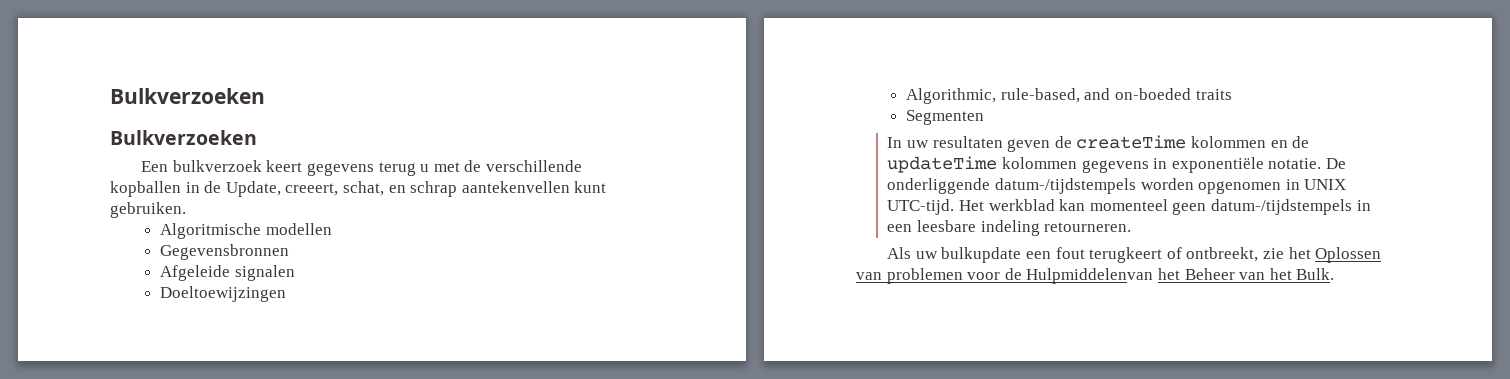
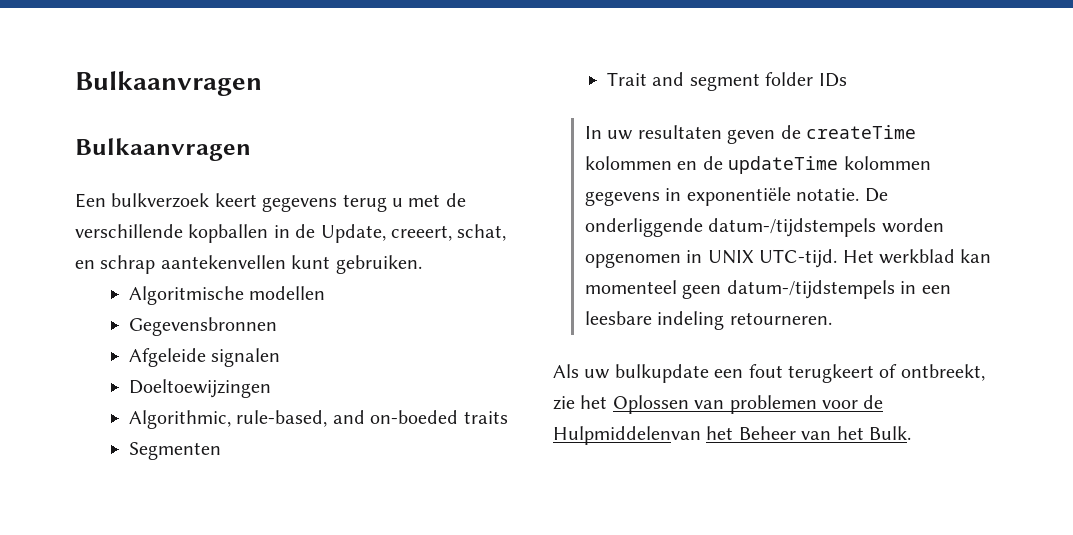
[110,88,265,104] [110,130,257,145] Bulkverzoeken // Bulkverzoeken -> [75,71,262,96] [75,138,251,161] Bulkaanvragen // Bulkaanvragen
(985, 117) none -> [606,72,847,91] // Trait and segment folder IDs

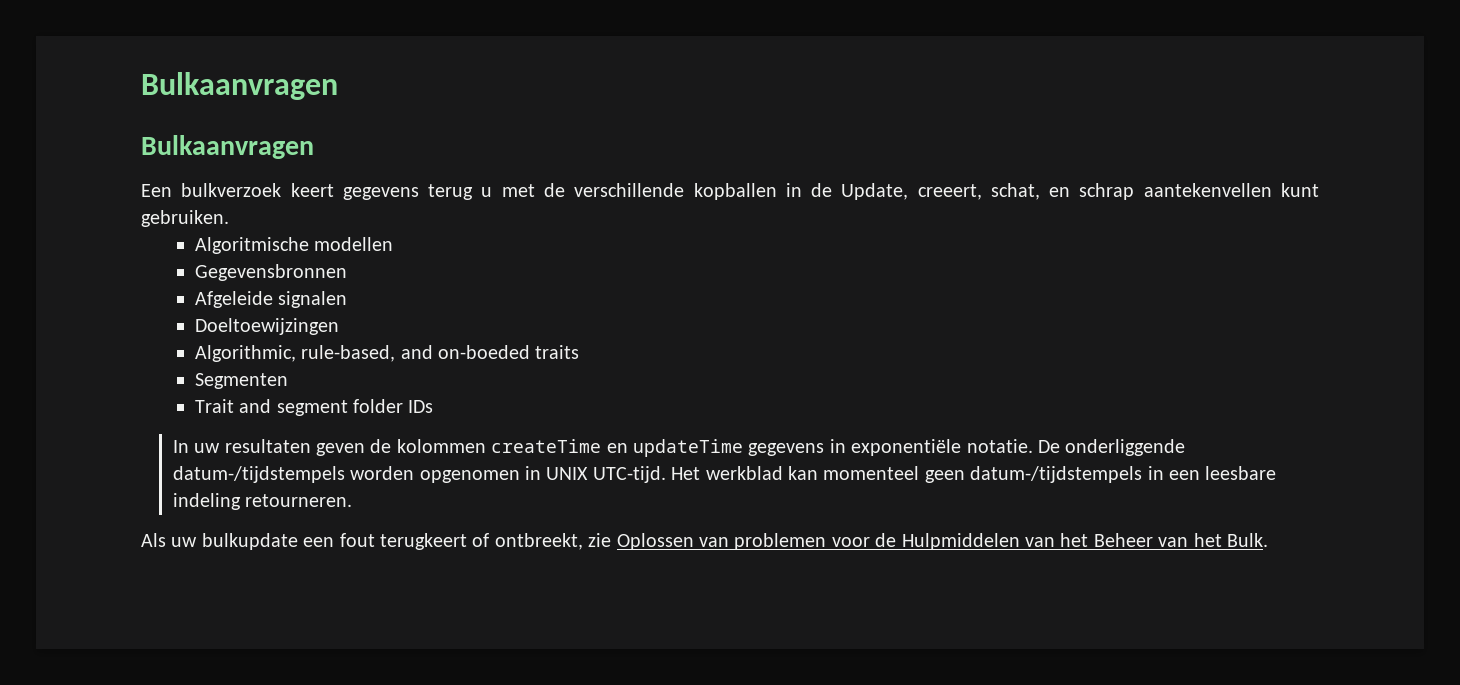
[805,125,916,139] [584,156,931,174] createTime kolommen en de updateTime kolommen -> [396,439,743,457] kolommen createTime en updateTime
[580,395,608,409] het -> (612, 540) none
[553,426,701,445] Hulpmiddelenvan -> [901,533,1055,550] Hulpmiddelen van

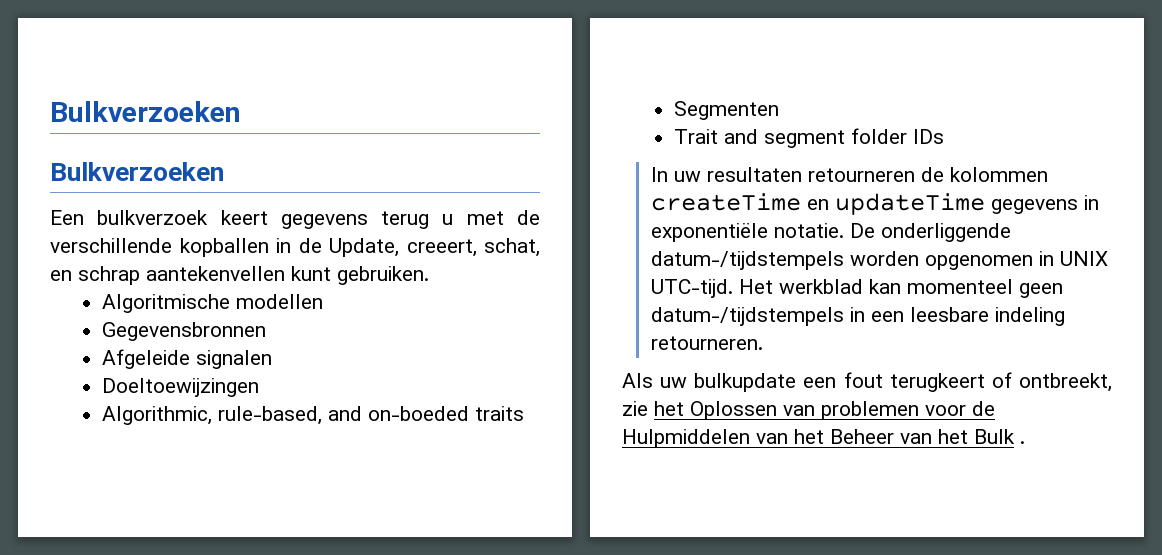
[141,72,338,100] [141,135,314,159] Bulkaanvragen // Bulkaanvragen -> [50,101,241,122] [50,162,224,181] Bulkverzoeken // Bulkverzoeken
[315,443,365,456] geven -> [807,168,915,182] retourneren
(612, 540) none -> [654,401,684,416] het
[1227,533,1268,547] Bulk. -> [974,429,1025,444] Bulk .

